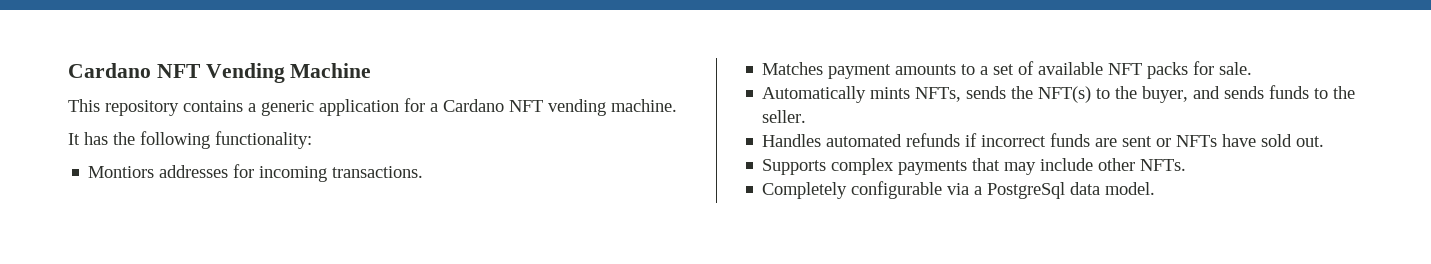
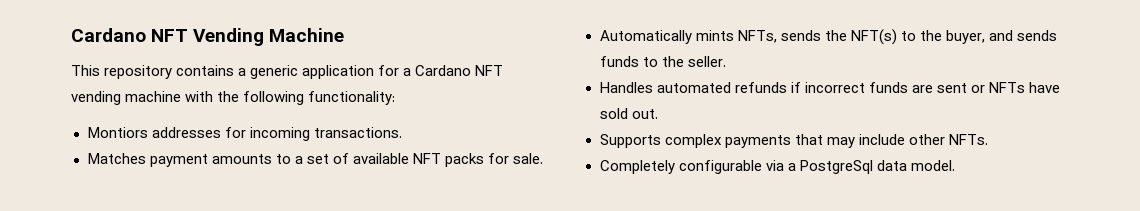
[611,99,677,112] [68,132,108,145] machine. // It has -> [125,91,214,102] machine with

